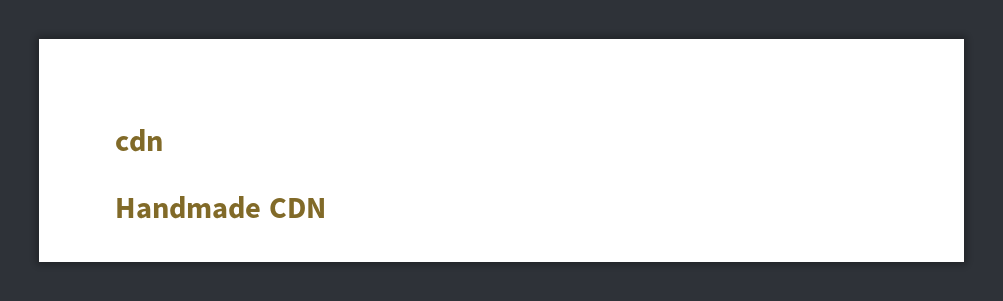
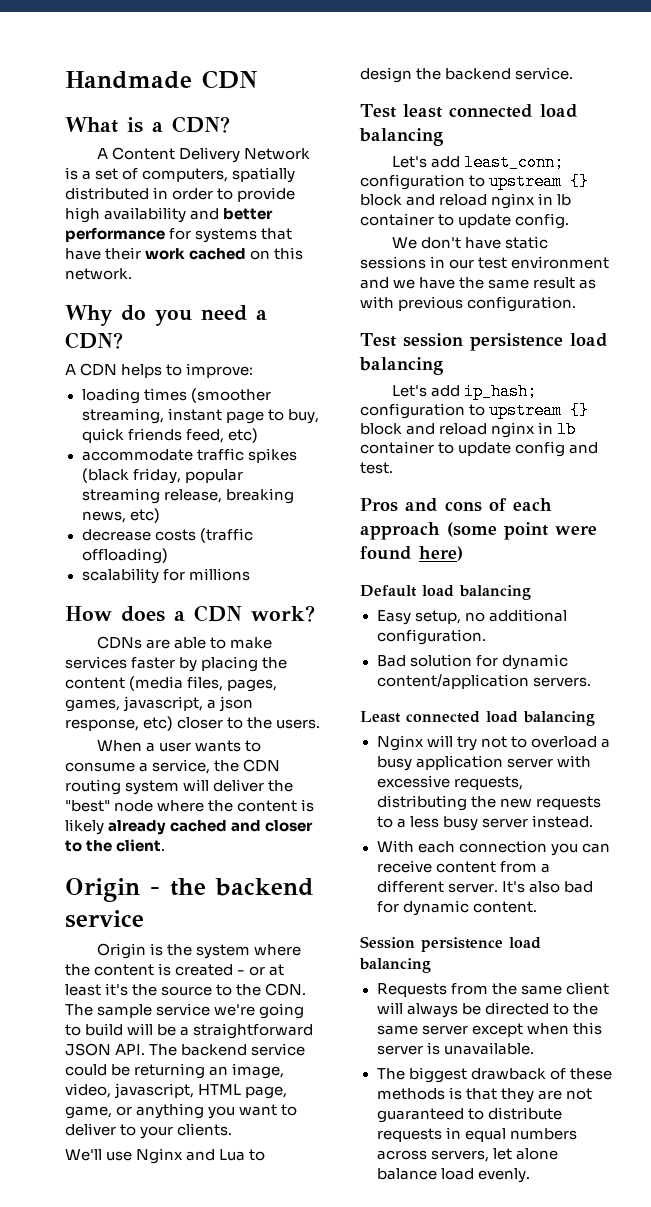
[115,129,163,152] cdn // -> (65, 80) none
(327, 208) none -> [65,116,230,133] [97,147,311,163] [65,167,296,183] [65,187,296,202] [65,207,274,223] [65,227,293,243] [65,247,304,260] [65,268,132,280] [65,305,267,326] [65,332,123,349] [65,363,254,378] [81,388,271,404] [81,408,319,424] [81,428,258,443] [81,448,297,463] [81,468,243,484] [81,488,294,504] [81,508,160,523] [81,528,253,543] [81,548,168,564] [81,568,250,584] [65,605,315,622] [97,636,273,649] [65,656,288,672] [65,676,278,692] [65,696,254,712] [65,716,321,731] [97,740,262,752] [65,759,281,774] [65,779,294,795] [65,799,315,812] [65,819,314,835] [65,839,166,852] [65,878,314,902] [65,910,144,928] [97,943,302,959] [65,963,285,976] [65,983,307,996] [65,1003,305,1019] [65,1023,314,1039] [65,1043,306,1056] [65,1063,285,1079] [65,1083,288,1099] [65,1103,298,1119] [65,1123,233,1139] [65,1148,266,1164] [360,67,574,83] [360,104,578,118] [359,128,443,146] [392,154,565,171] [360,173,590,190] [360,193,572,209] [360,213,570,229] [392,236,549,249] [360,256,610,269] [360,277,597,289] [360,296,577,312] [360,333,608,351] [359,357,443,375] [392,383,538,400] [360,402,590,419] [360,421,577,438] [360,441,599,457] [360,462,393,474] [360,498,552,512] [360,522,597,540] [360,546,463,561] [360,585,531,600] [376,609,567,625] [376,629,486,645] [376,654,568,670] [376,674,591,689] [360,711,595,726] [376,735,610,751] [376,755,591,771] [376,775,523,790] [376,795,601,811] [376,815,593,831] [376,840,610,856] [376,860,550,873] [376,880,593,893] [376,900,537,916] [360,936,541,952] [359,958,431,973] [376,982,609,997] [376,1002,598,1018] [376,1022,602,1037] [376,1042,534,1055] [376,1067,612,1083] [376,1087,592,1103] [376,1107,562,1123] [376,1127,577,1142] [376,1148,558,1162] [376,1168,530,1183] // What is a CDN? // A Content Delivery Network is a set of computers, spatially distributed in order to provide high availability and better performance for systems that have their work cached on this network. // Why do you need a CDN? // A CDN helps to improve: // loading times (smoother streaming, instant page to buy, quick friends feed, etc) // accommodate traffic spikes (black friday, popular streaming release, breaking news, etc) // decrease costs (traffic offloading) // scalability for millions // How does a CDN work? // CDNs are able to make services faster by placing the content (media files, pages, games, javascript, a json response, etc) closer to the users. // When a user wants to consume a service, the CDN routing system will deliver the "best" node where the content is likely already cached and closer to the client. // Origin - the backend service // Origin is the system where the content is created - or at least it's the source to the CDN. The sample service we're going to build will be a straightforward JSON API. The backend service could be returning an image, video, javascript, HTML page, game, or anything you want to deliver to your clients. // We'll use Nginx and Lua to design the backend service. // Test least connected load balancing // Let's add least_conn; configuration to upstream {} block and reload nginx in lb container to update config. // We don't have static sessions in our test environment and we have the same result as with previous configuration. // Test session persistence load balancing // Let's add ip_hash; configuration to upstream {} block and reload nginx in lb container to update config and test. // Pros and cons of each approach (some point were found here) // Default load balancing // Easy setup, no additional configuration. // Bad solution for dynamic content/application servers. // Least connected load balancing // Nginx will try not to overload a busy application server with excessive requests, distributing the new requests to a less busy server instead. // With each connection you can receive content from a different server. It's also bad for dynamic content. // Session persistence load balancing // Requests from the same client will always be directed to the same server except when this server is unavailable. // The biggest drawback of these methods is that they are not guaranteed to distribute requests in equal numbers across servers, let alone balance load evenly.

